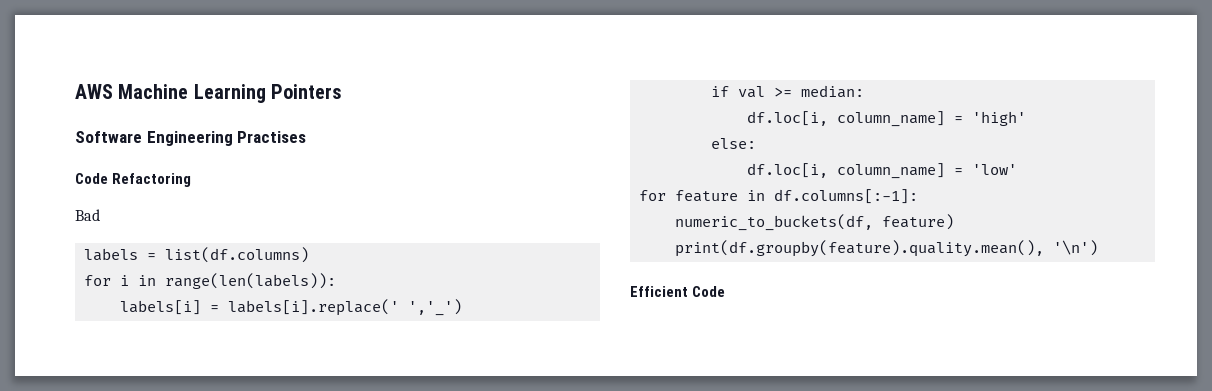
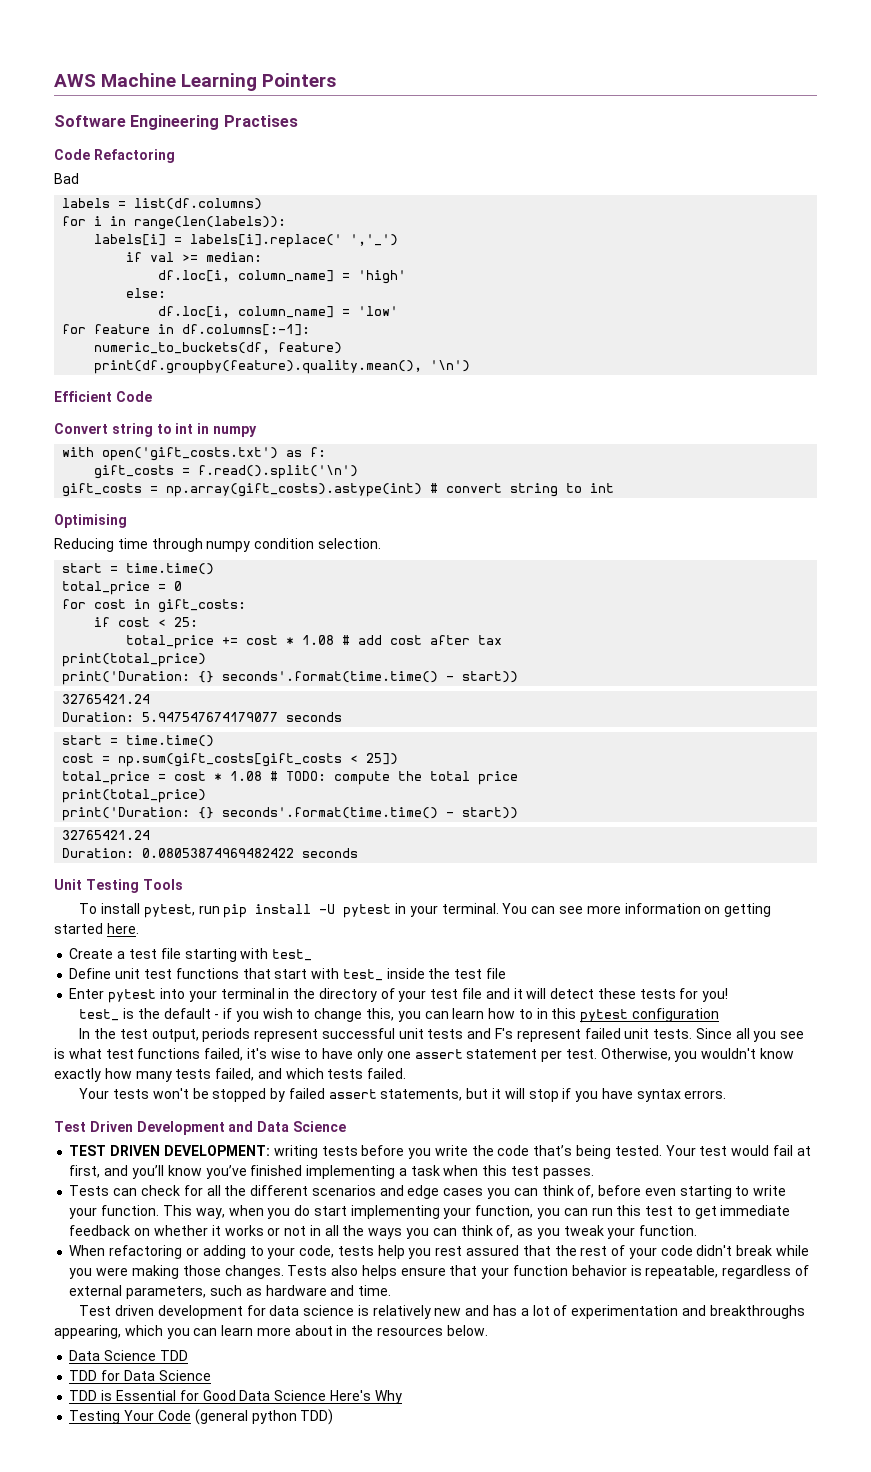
(726, 291) none -> [54,423,257,437] [62,447,327,461] [94,465,359,479] [62,483,615,497] [54,514,127,528] [54,538,381,552] [62,563,215,575] [62,581,183,595] [62,599,247,613] [94,617,199,627] [126,635,503,649] [62,653,207,667] [62,671,519,685] [62,694,151,704] [62,712,343,722] [62,735,215,747] [62,753,399,767] [62,771,519,785] [62,789,207,803] [62,807,519,821] [62,830,151,840] [62,848,359,858] [54,879,183,893] [79,903,772,918] [54,923,139,934] [69,948,313,962] [69,968,506,981] [69,988,729,1003] [79,1008,720,1023] [79,1028,805,1042] [54,1048,795,1062] [54,1068,407,1082] [79,1088,727,1102] [54,1121,346,1135] [69,1145,811,1159] [69,1165,594,1179] [69,1185,787,1199] [69,1205,791,1219] [69,1225,698,1239] [69,1245,809,1259] [69,1265,809,1279] [69,1285,392,1299] [79,1305,805,1319] [54,1325,488,1339] [69,1350,188,1361] [69,1370,211,1381] [69,1390,402,1404] [69,1409,334,1425] // Convert string to int in numpy // with open('gift_costs.txt') as f: // gift_costs = f.read().split('\n') // gift_costs = np.array(gift_costs).astype(int) # convert string to int // Optimising // Reducing time through numpy condition selection. // start = time.time() // total_price = 0 // for cost in gift_costs: // if cost < 25: // total_price += cost * 1.08 # add cost after tax // print(total_price) // print('Duration: {} seconds'.format(time.time() - start)) // 32765421.24 // Duration: 5.947547674179077 seconds // start = time.time() // cost = np.sum(gift_costs[gift_costs < 25]) // total_price = cost * 1.08 # TODO: compute the total price // print(total_price) // print('Duration: {} seconds'.format(time.time() - start)) // 32765421.24 // Duration: 0.08053874969482422 seconds // Unit Testing Tools // To install pytest, run pip install -U pytest in your terminal. You can see more information on getting started here. // Create a test file starting with test_ // Define unit test functions that start with test_ inside the test file // Enter pytest into your terminal in the directory of your test file and it will detect these tests for you! // test_ is the default - if you wish to change this, you can learn how to in this pytest configuration // In the test output, periods represent successful unit tests and F's represent failed unit tests. Since all you see is what test functions failed, it's wise to have only one assert statement per test. Otherwise, you wouldn't know exactly how many tests failed, and which tests failed. // Your tests won't be stopped by failed assert statements, but it will stop if you have syntax errors. // Test Driven Development and Data Science // TEST DRIVEN DEVELOPMENT: writing tests before you write the code that’s being tested. Your test would fail at first, and you’ll know you’ve finished implementing a task when this test passes. // Tests can check for all the different scenarios and edge cases you can think of, before even starting to write your function. This way, when you do start implementing your function, you can run this test to get immediate feedback on whether it works or not in all the ways you can think of, as you tweak your function. // When refactoring or adding to your code, tests help you rest assured that the rest of your code didn't break while you were making those changes. Tests also helps ensure that your function behavior is repeatable, regardless of external parameters, such as hardware and time. // Test driven development for data science is relatively new and has a lot of experimentation and breakthroughs appearing, which you can learn more about in the resources below. // Data Science TDD // TDD for Data Science // TDD is Essential for Good Data Science Here's Why // Testing Your Code (general python TDD)

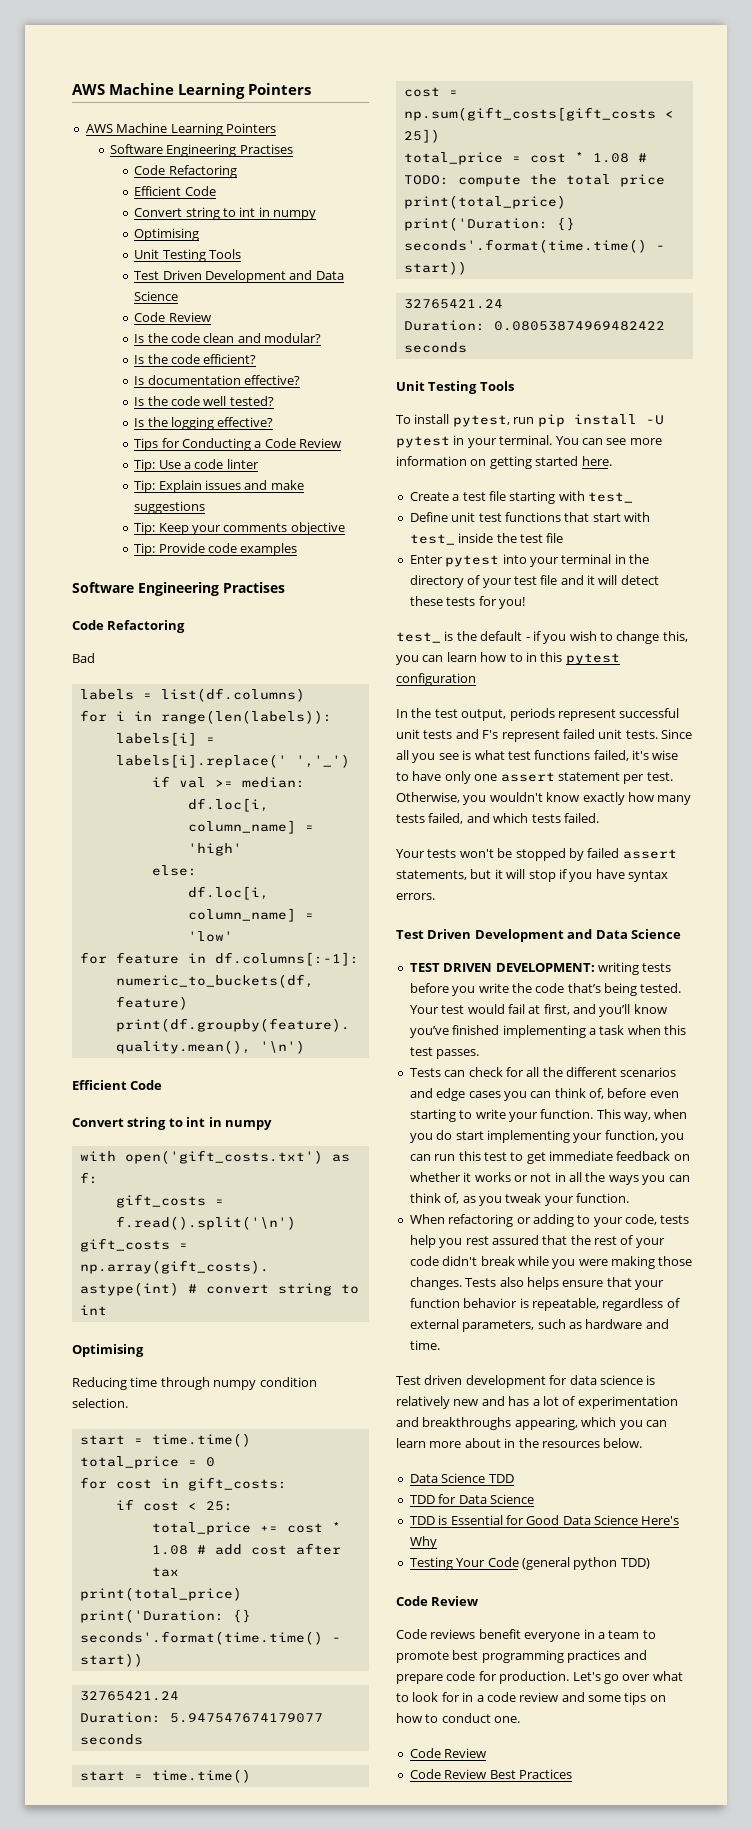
[54,73,337,91] AWS Machine Learning Pointers -> [72,83,311,99] [85,123,276,136] [109,144,293,157] [134,165,237,178] [134,186,216,196] [134,207,317,220] [134,228,200,241] [134,249,241,262] [134,270,344,283] [134,291,179,301] [134,312,211,322] [134,333,322,343] [134,354,257,364] [134,375,300,385] [134,396,274,406] [134,417,274,430] [134,438,342,451] [134,459,259,472] [134,480,304,493] [134,501,206,514] [134,522,345,535] [134,543,298,556] AWS Machine Learning Pointers // AWS Machine Learning Pointers // Software Engineering Practises // Code Refactoring // Efficient Code // Convert string to int in numpy // Optimising // Unit Testing Tools // Test Driven Development and Data Science // Code Review // Is the code clean and modular? // Is the code efficient? // Is documentation effective? // Is the code well tested? // Is the logging effective? // Tips for Conducting a Code Review // Tip: Use a code linter // Tip: Explain issues and make suggestions // Tip: Keep your comments objective // Tip: Provide code examples
(334, 1417) none -> [396,1596,479,1606] [396,1629,656,1642] [396,1650,647,1663] [396,1671,683,1684] [396,1692,666,1705] [396,1713,521,1723] [409,1748,487,1758] [409,1769,572,1779] // Code Review // Code reviews benefit everyone in a team to promote best programming practices and prepare code for production. Let's go over what to look for in a code review and some tips on how to conduct one. // Code Review // Code Review Best Practices

